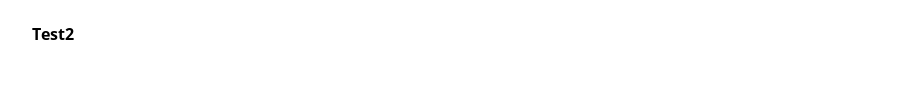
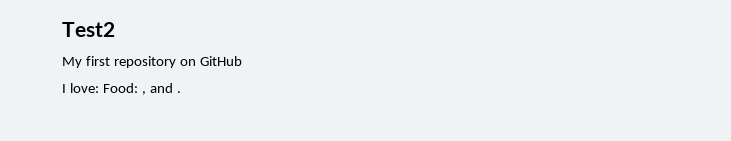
(74, 34) none -> [62,56,242,68] [62,83,181,95] // My first repository on GitHub // I love: Food: , and .

